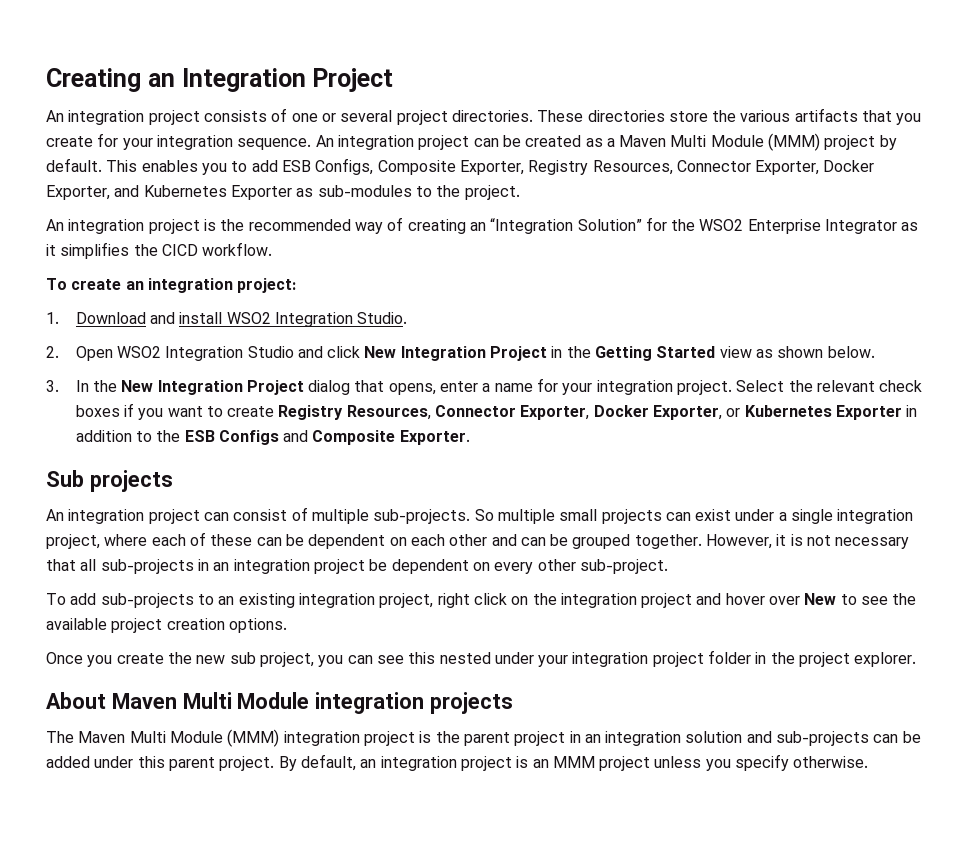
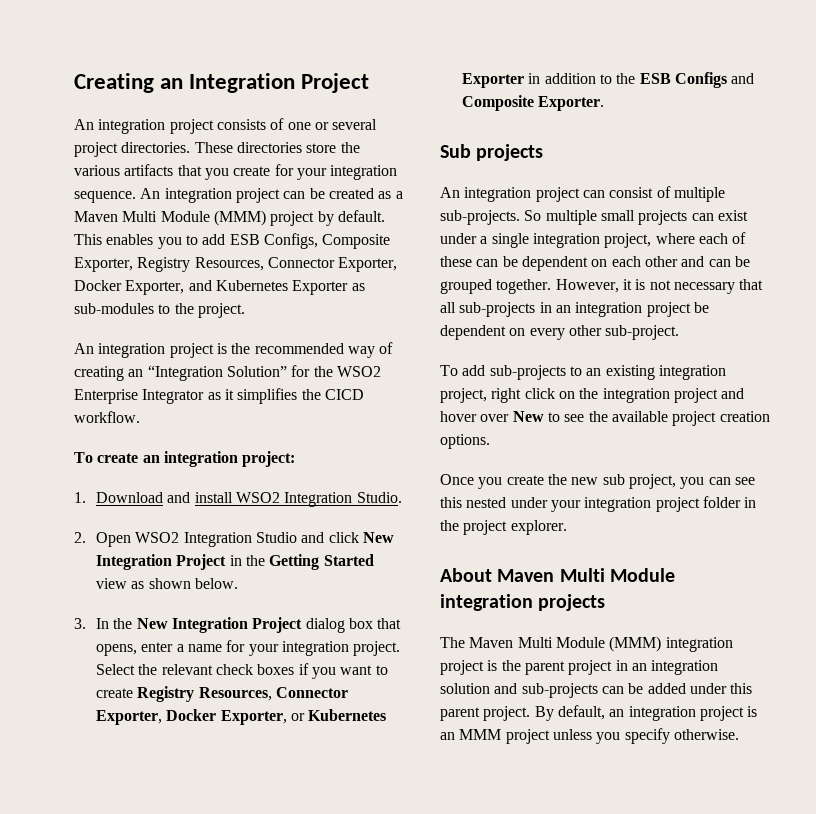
(351, 387) none -> [348,618,373,629] box

